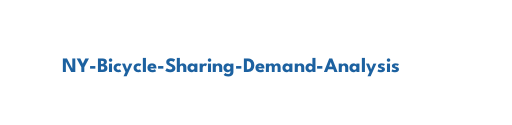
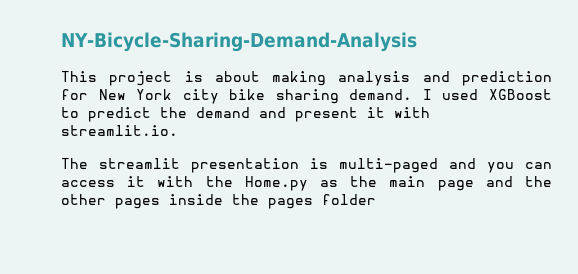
(400, 67) none -> [61,71,552,86] [61,89,552,104] [61,107,430,122] [61,125,178,136] [61,158,552,173] [61,176,552,191] [61,194,376,209] // This project is about making analysis and prediction for New York city bike sharing demand. I used XGBoost to predict the demand and present it with streamlit.io. // The streamlit presentation is multi-paged and you can access it with the Home.py as the main page and the other pages inside the pages folder

